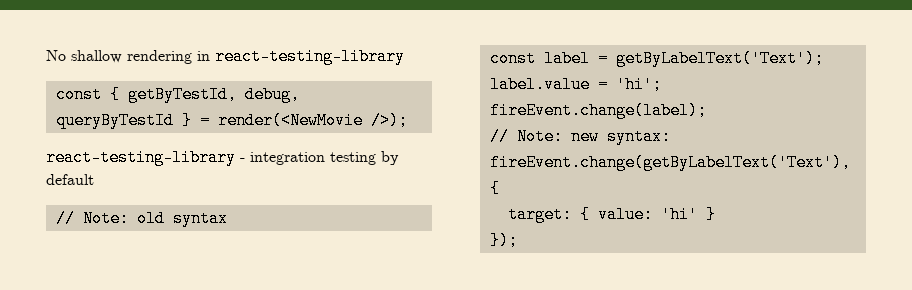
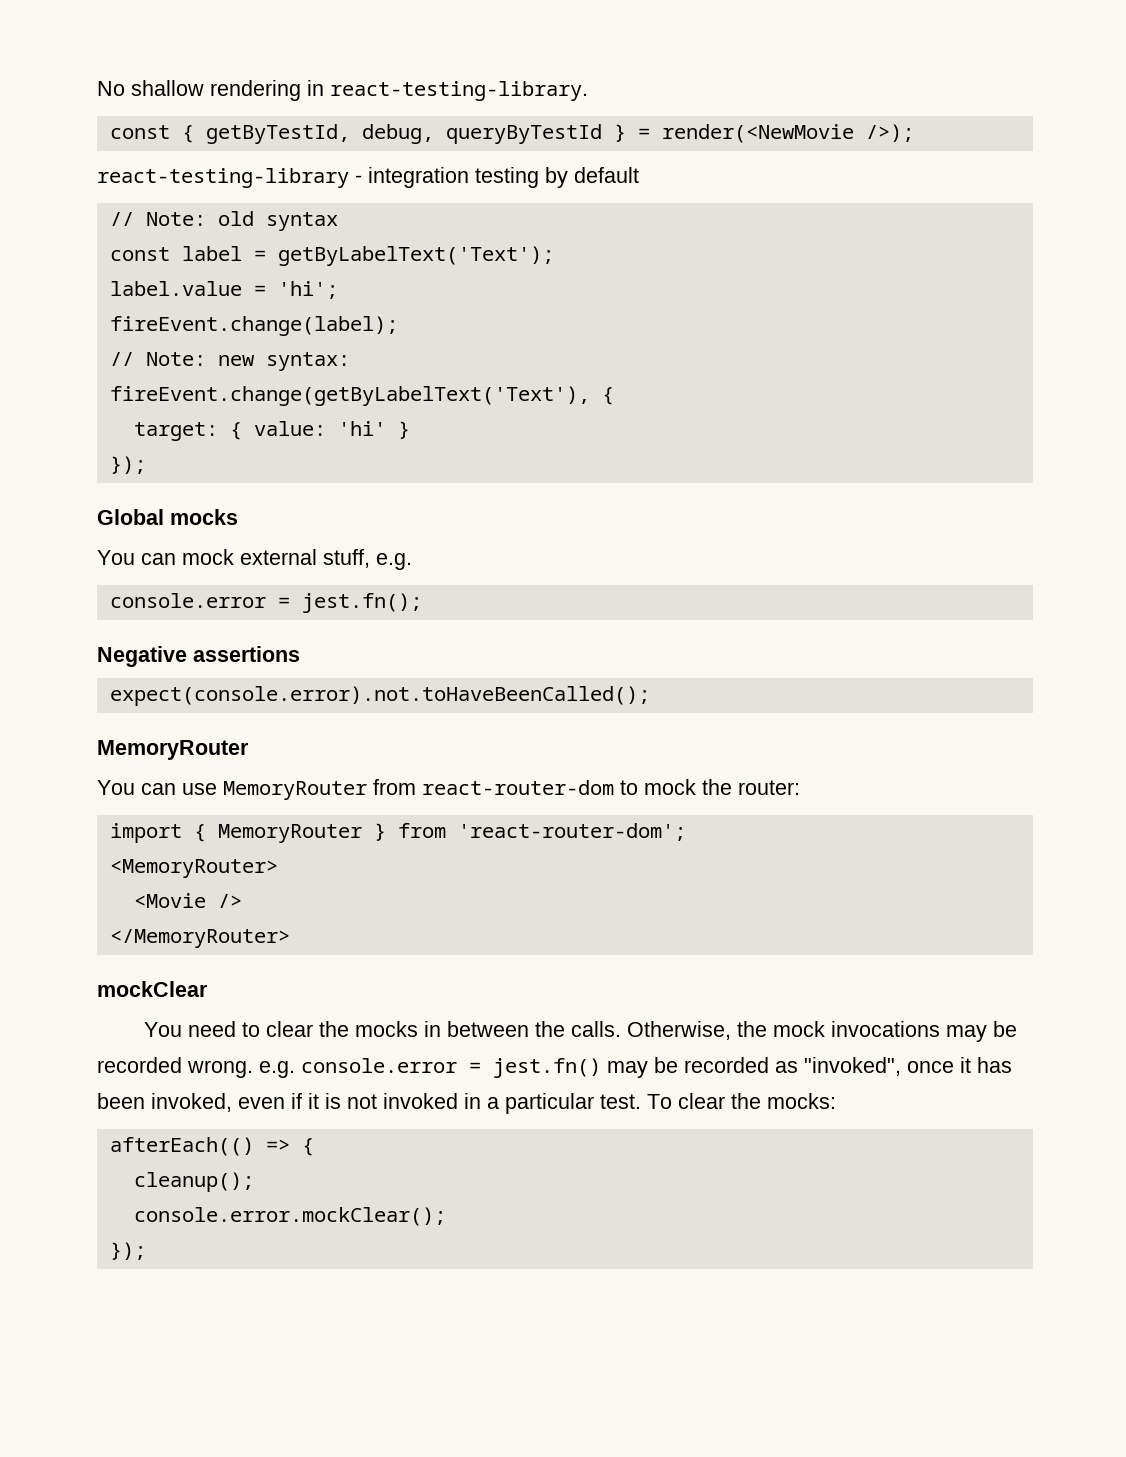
[215,48,405,65] react-testing-library -> [330,81,588,101] react-testing-library.
(518, 240) none -> [97,509,238,525] [97,549,412,570] [109,593,422,613] [97,646,300,667] [109,686,650,706] [97,740,249,760] [97,779,800,800] [109,823,686,843] [109,859,278,878] [133,893,242,908] [109,929,290,948] [97,981,208,997] [144,1021,1018,1042] [97,1057,1012,1078] [97,1093,836,1114] [109,1137,314,1156] [133,1172,254,1192] [133,1207,446,1226] [109,1242,146,1260] // Global mocks // You can mock external stuff, e.g. // console.error = jest.fn(); // Negative assertions // expect(console.error).not.toHaveBeenCalled(); // MemoryRouter // You can use MemoryRouter from react-router-dom to mock the router: // import { MemoryRouter } from 'react-router-dom'; // <MemoryRouter> // <Movie /> // </MemoryRouter> // mockClear // You need to clear the mocks in between the calls. Otherwise, the mock invocations may be recorded wrong. e.g. console.error = jest.fn() may be recorded as "invoked", once it has been invoked, even if it is not invoked in a particular test. To clear the mocks: // afterEach(() => { // cleanup(); // console.error.mockClear(); // });

